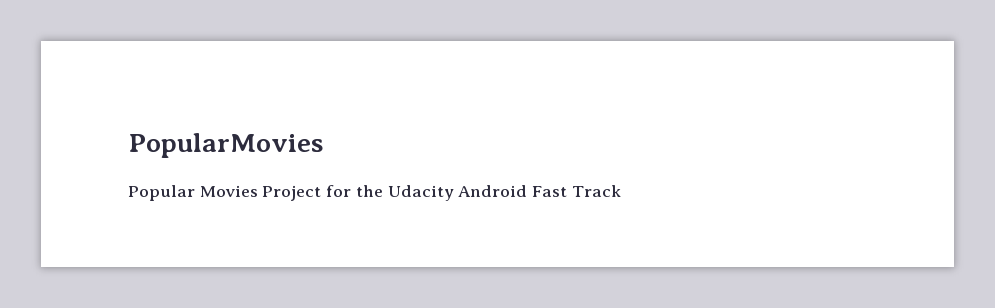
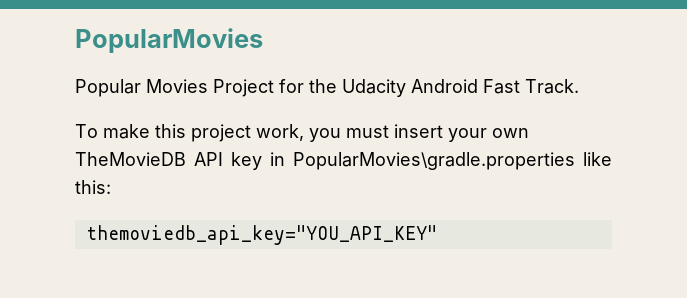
[571,185,621,197] Track -> [525,79,579,94] [75,124,529,142] [75,152,612,170] [75,180,111,194] [85,225,437,245] Track. // To make this project work, you must insert your own TheMovieDB API key in PopularMovies\gradle.properties like this: // themoviedb_api_key="YOU_API_KEY"

